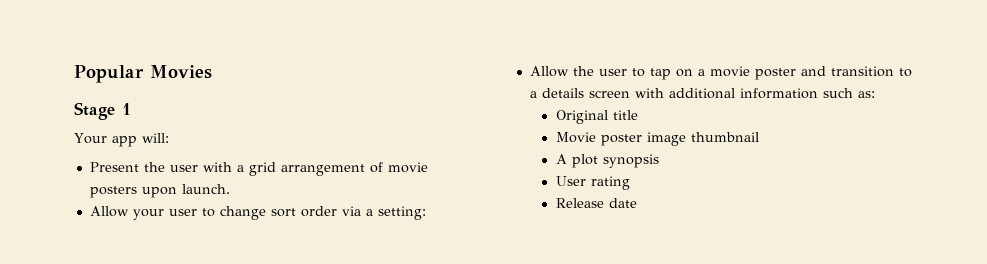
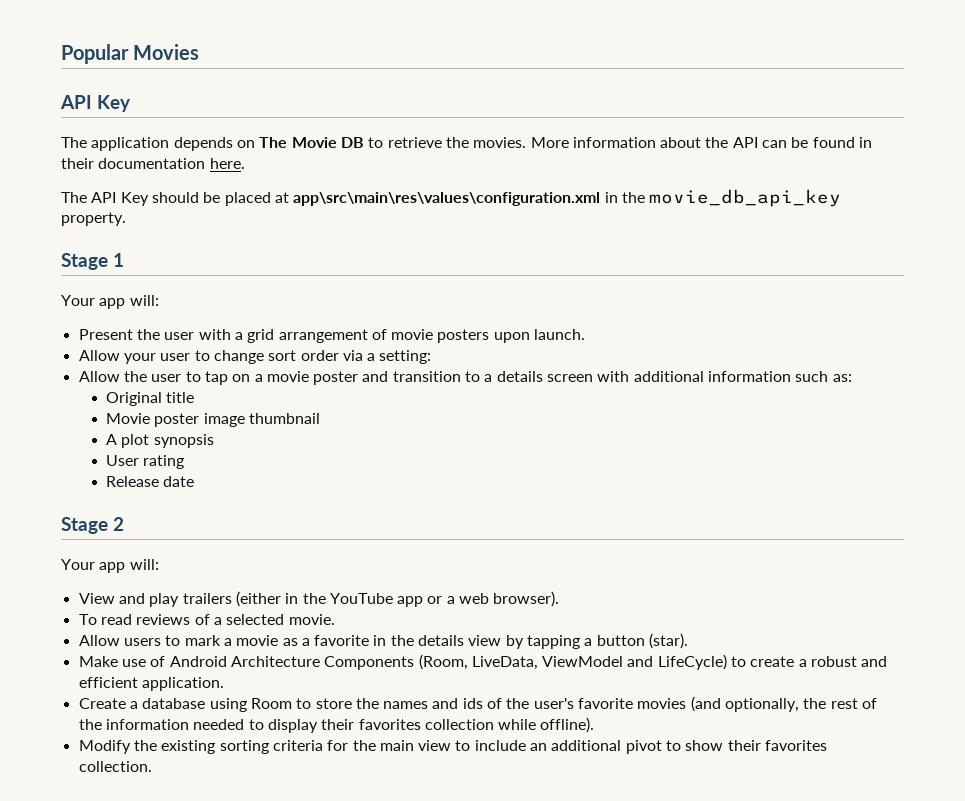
(212, 72) none -> [60,95,131,112] [61,137,873,151] [61,158,245,169] [61,189,842,207] [61,212,126,226] // API Key // The application depends on The Movie DB to retrieve the movies. More information about the API can be found in their documentation here. // The API Key should be placed at app\src\main\res\values\configuration.xml in the movie_db_api_key property.
(637, 203) none -> [61,517,124,534] [61,559,159,573] [78,591,560,607] [78,614,335,625] [78,633,689,649] [78,654,888,670] [78,677,224,691] [78,696,878,712] [78,717,595,733] [78,740,828,754] [78,761,152,772] // Stage 2 // Your app will: // View and play trailers (either in the YouTube app or a web browser). // To read reviews of a selected movie. // Allow users to mark a movie as a favorite in the details view by tapping a button (star). // Make use of Android Architecture Components (Room, LiveData, ViewModel and LifeCycle) to create a robust and efficient application. // Create a database using Room to store the names and ids of the user's favorite movies (and optionally, the rest of the information needed to display their favorites collection while offline). // Modify the existing sorting criteria for the main view to include an additional pivot to show their favorites collection.

